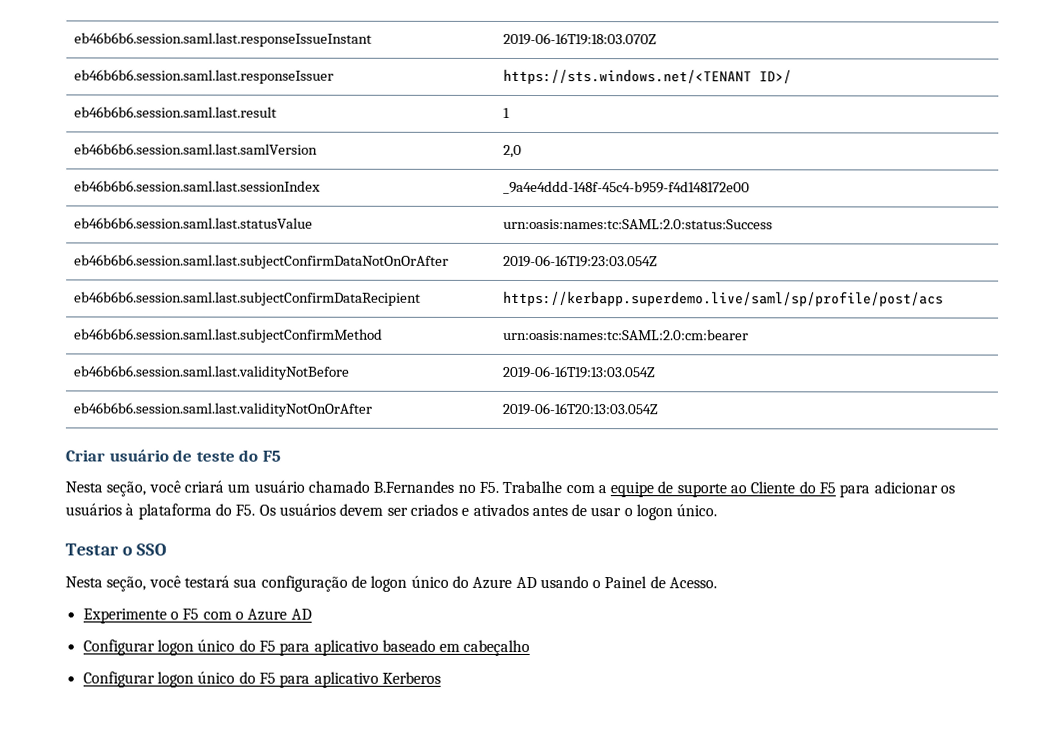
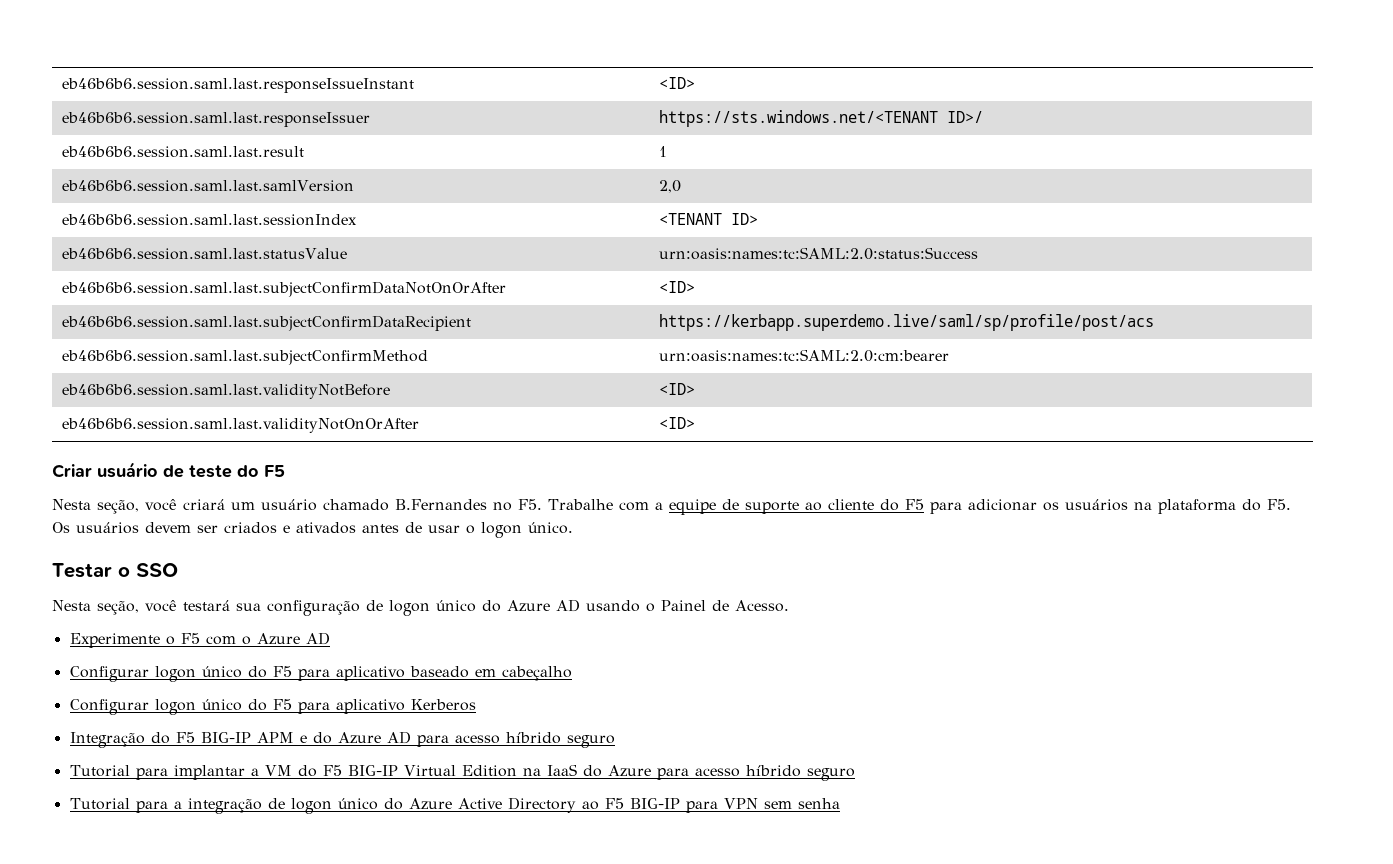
[503,32,658,46] 2019-06-16T19:18:03.070Z -> [658,77,695,89] <ID>
[503,180,751,195] _9a4e4ddd-148f-45c4-b959-f4d148172e00 -> [658,213,758,225] <TENANT ID>
[503,254,659,268] 2019-06-16T19:23:03.054Z -> [658,281,695,293] <ID>
[502,365,656,379] 2019-06-16T19:13:03.054Z -> [658,383,695,395] <ID>
[502,402,659,416] 2019-06-16T20:13:03.054Z -> [658,417,695,429] <ID>
[750,481,796,494] Cliente -> [827,499,874,510] cliente
[125,503,135,516] à -> [1133,502,1152,510] na
(441, 677) none -> [69,731,615,748] [69,764,855,781] [69,797,840,814] // Integração do F5 BIG-IP APM e do Azure AD para acesso híbrido seguro // Tutorial para implantar a VM do F5 BIG-IP Virtual Edition na IaaS do Azure para acesso híbrido seguro // Tutorial para a integração de logon único do Azure Active Directory ao F5 BIG-IP para VPN sem senha

